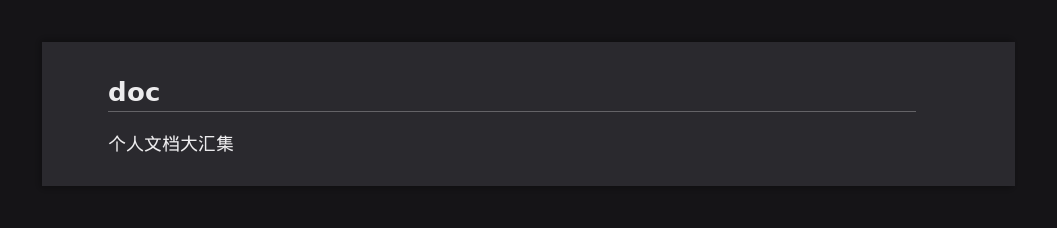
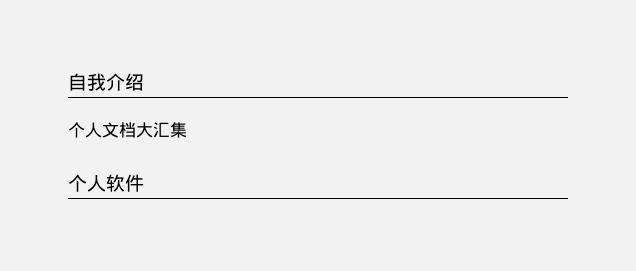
[108,81,160,101] doc -> [68,73,144,91] 自我介绍
(234, 143) none -> [68,174,144,192] // 个人软件

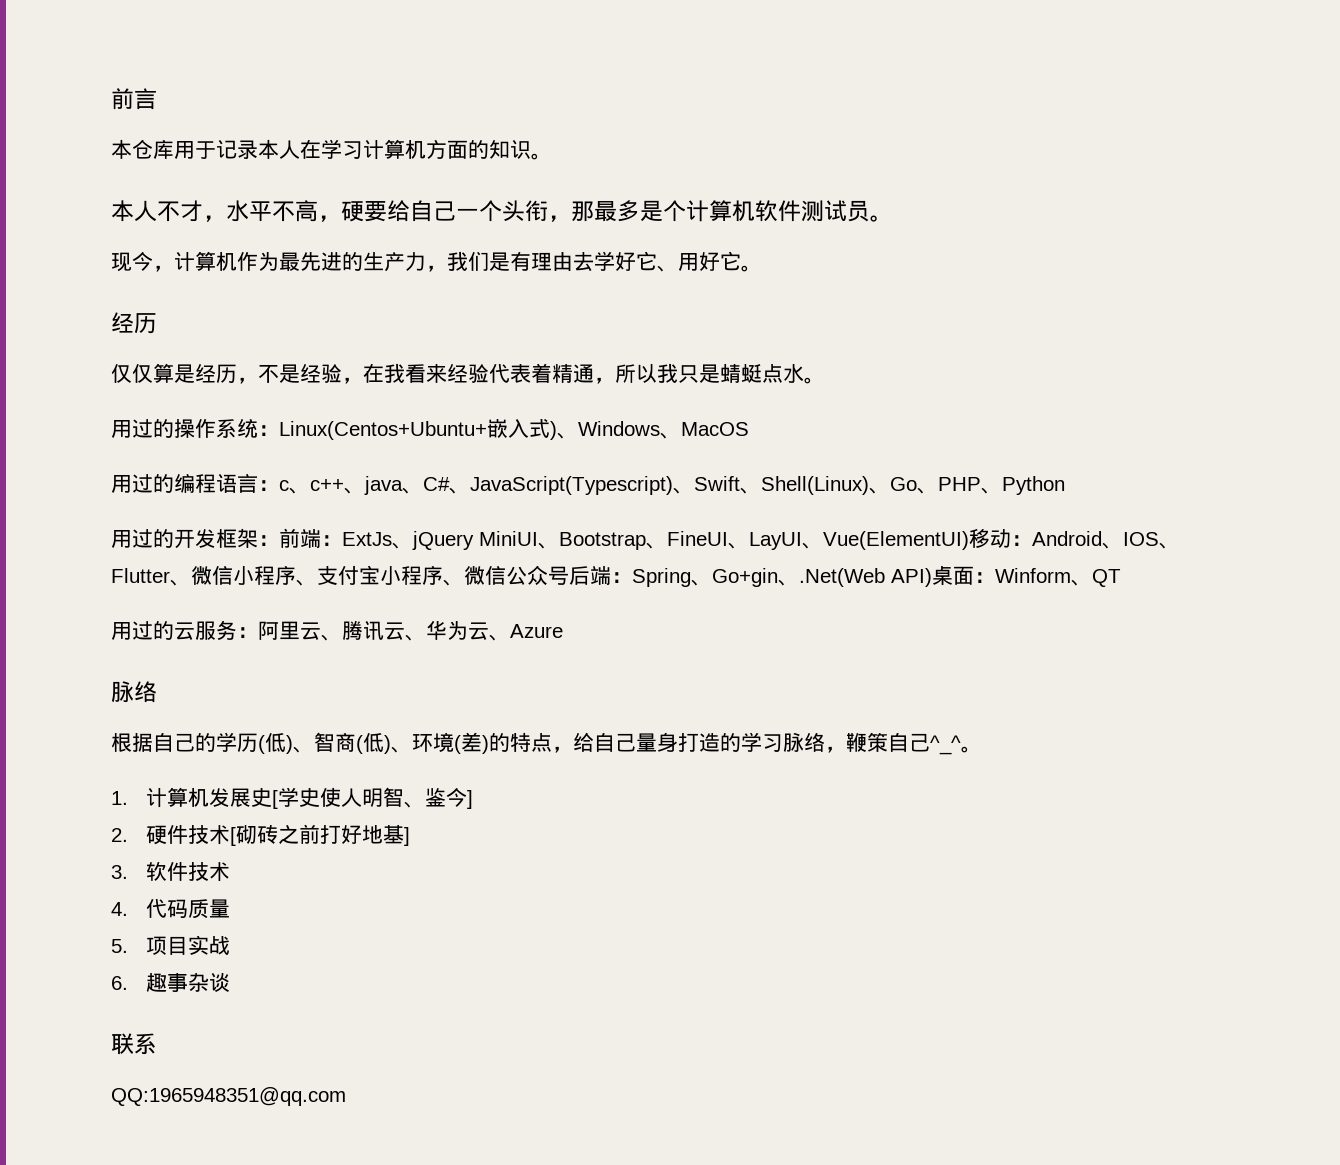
[68,73,144,91] [68,122,187,138] [68,174,144,192] 自我介绍 // 个人文档大汇集 // 个人软件 -> [111,88,157,110] [111,139,552,160] [111,200,893,222] [111,251,762,272] [111,312,157,334] [111,363,825,384] [111,419,749,440] [111,473,1065,495] [111,528,1180,550] [111,565,1121,587] [111,620,563,641] [111,681,157,703] [111,732,982,755] [111,787,474,809] [111,824,411,846] [111,861,231,881] [111,899,231,919] [111,935,231,955] [111,973,231,993] [111,1033,157,1055] [111,1087,346,1106] 前言 // 本仓库用于记录本人在学习计算机方面的知识。 // 本人不才，水平不高，硬要给自己一个头衔，那最多是个计算机软件测试员。 // 现今，计算机作为最先进的生产力，我们是有理由去学好它、用好它。 // 经历 // 仅仅算是经历，不是经验，在我看来经验代表着精通，所以我只是蜻蜓点水。 // 用过的操作系统：Linux(Centos+Ubuntu+嵌入式)、Windows、MacOS // 用过的编程语言：c、c++、java、C#、JavaScript(Typescript)、Swift、Shell(Linux)、Go、PHP、Python // 用过的开发框架：前端：ExtJs、jQuery MiniUI、Bootstrap、FineUI、LayUI、Vue(ElementUI)移动：Android、IOS、Flutter、微信小程序、支付宝小程序、微信公众号后端：Spring、Go+gin、.Net(Web API)桌面：Winform、QT // 用过的云服务：阿里云、腾讯云、华为云、Azure // 脉络 // 根据自己的学历(低)、智商(低)、环境(差)的特点，给自己量身打造的学习脉络，鞭策自己^_^。 // 1.计算机发展史[学史使人明智、鉴今] // 2.硬件技术[砌砖之前打好地基] // 3.软件技术 // 4.代码质量 // 5.项目实战 // 6.趣事杂谈 // 联系 // QQ:1965948351@qq.com

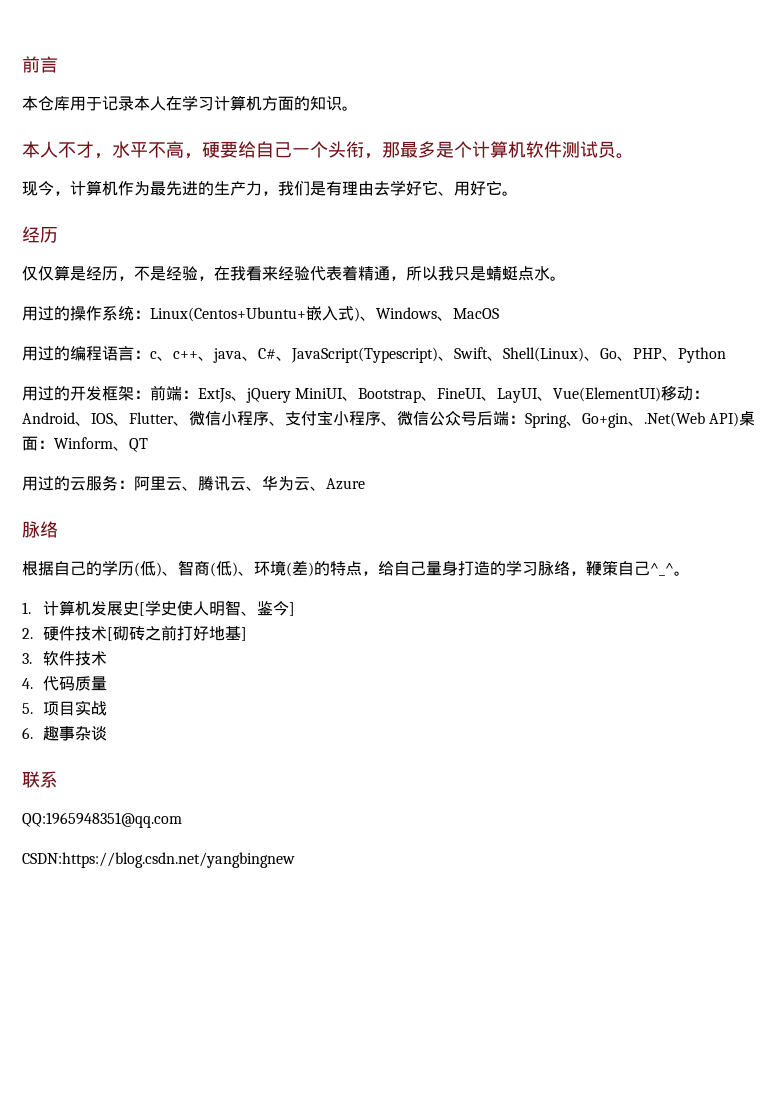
(346, 1096) none -> [22,852,295,868] // CSDN:https://blog.csdn.net/yangbingnew

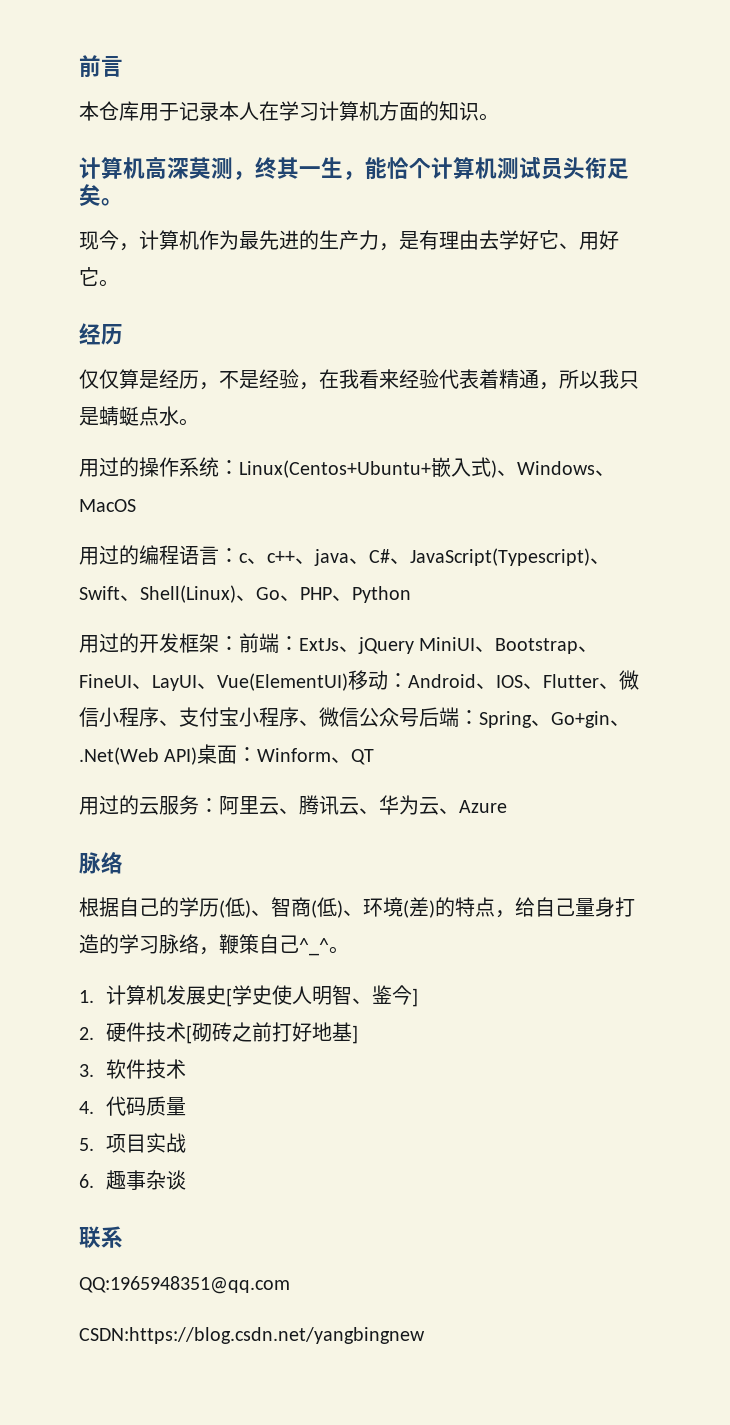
[22,141,616,159] 本人不才，水平不高，硬要给自己一个头衔，那最多是个计算机软件测试员 -> [79,157,629,180] [79,184,101,206] 计算机高深莫测，终其一生，能恰个计算机测试员头衔足矣
[278,181,310,196] 我们 -> (399, 247) none

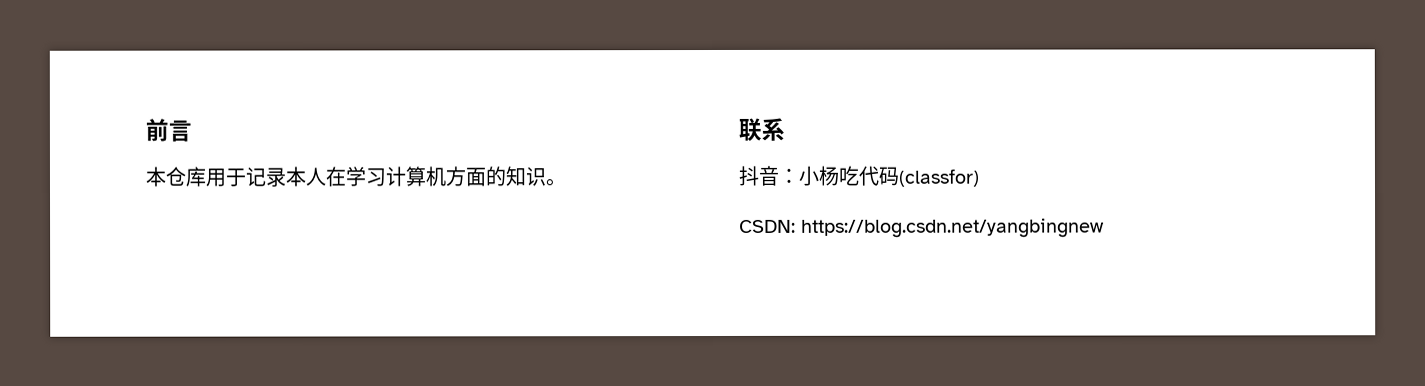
[79,157,629,180] [79,184,123,206] [79,230,619,251] [79,267,119,287] [79,323,123,345] [79,369,639,390] [79,406,199,426] [79,457,615,478] [79,499,136,512] [79,545,610,566] [79,585,411,603] [79,633,599,654] [79,670,639,691] [79,707,630,728] [79,744,375,765] [79,795,507,815] [79,851,123,874] [79,897,635,918] [79,934,349,956] [79,985,419,1007] [79,1022,359,1044] [79,1059,187,1079] [79,1096,187,1116] [79,1133,187,1153] [79,1170,187,1190] [79,1226,123,1248] [79,1276,290,1294] [79,1327,425,1344] 计算机高深莫测，终其一生，能恰个计算机测试员头衔足矣。 // 现今，计算机作为最先进的生产力，是有理由去学好它、用好它。 // 经历 // 仅仅算是经历，不是经验，在我看来经验代表着精通，所以我只是蜻蜓点水。 // 用过的操作系统：Linux(Centos+Ubuntu+嵌入式)、Windows、MacOS // 用过的编程语言：c、c++、java、C#、JavaScript(Typescript)、Swift、Shell(Linux)、Go、PHP、Python // 用过的开发框架：前端：ExtJs、jQuery MiniUI、Bootstrap、FineUI、LayUI、Vue(ElementUI)移动：Android、IOS、Flutter、微信小程序、支付宝小程序、微信公众号后端：Spring、Go+gin、.Net(Web API)桌面：Winform、QT // 用过的云服务：阿里云、腾讯云、华为云、Azure // 脉络 // 根据自己的学历(低)、智商(低)、环境(差)的特点，给自己量身打造的学习脉络，鞭策自己^_^。 // 1.计算机发展史[学史使人明智、鉴今] // 2.硬件技术[砌砖之前打好地基] // 3.软件技术 // 4.代码质量 // 5.项目实战 // 6.趣事杂谈 // 联系 // QQ:1965948351@qq.com // CSDN:https://blog.csdn.net/yangbingnew -> [738,117,785,141] [738,165,979,187] [739,218,1105,238] 联系 // 抖音：小杨吃代码(classfor) // CSDN: https://blog.csdn.net/yangbingnew

